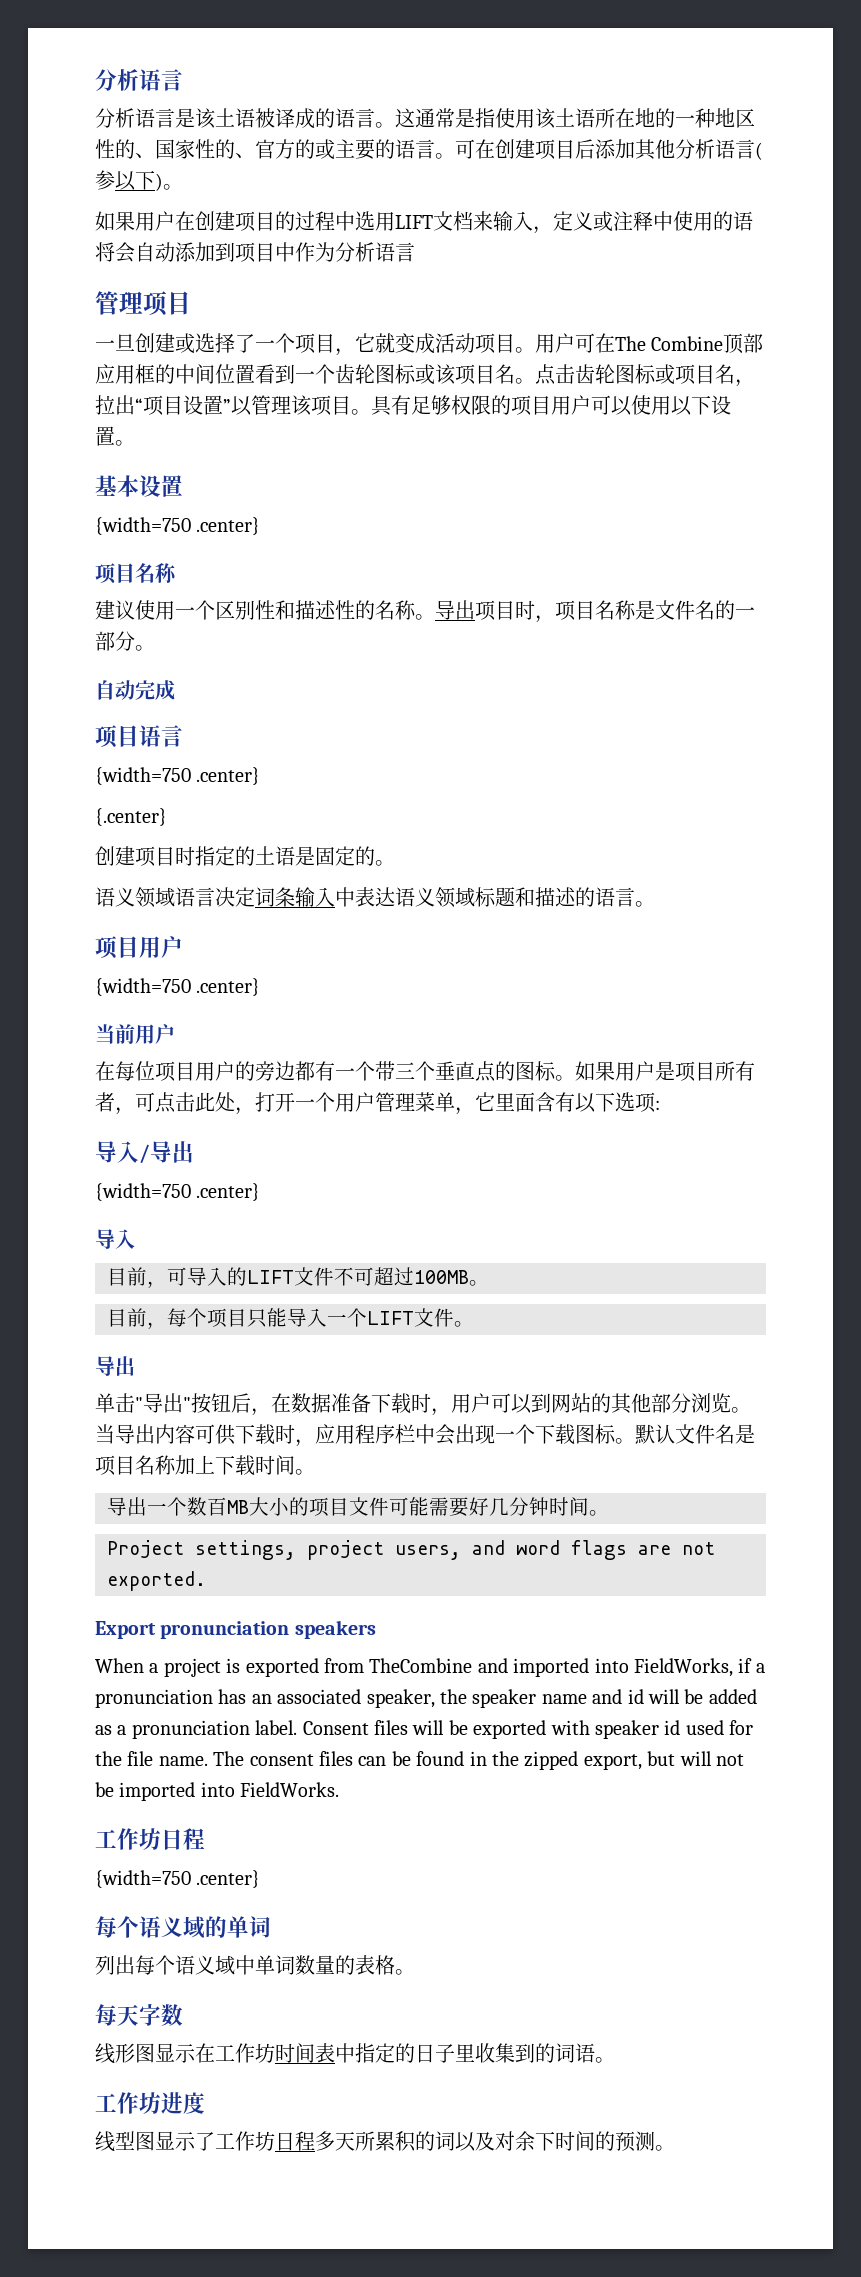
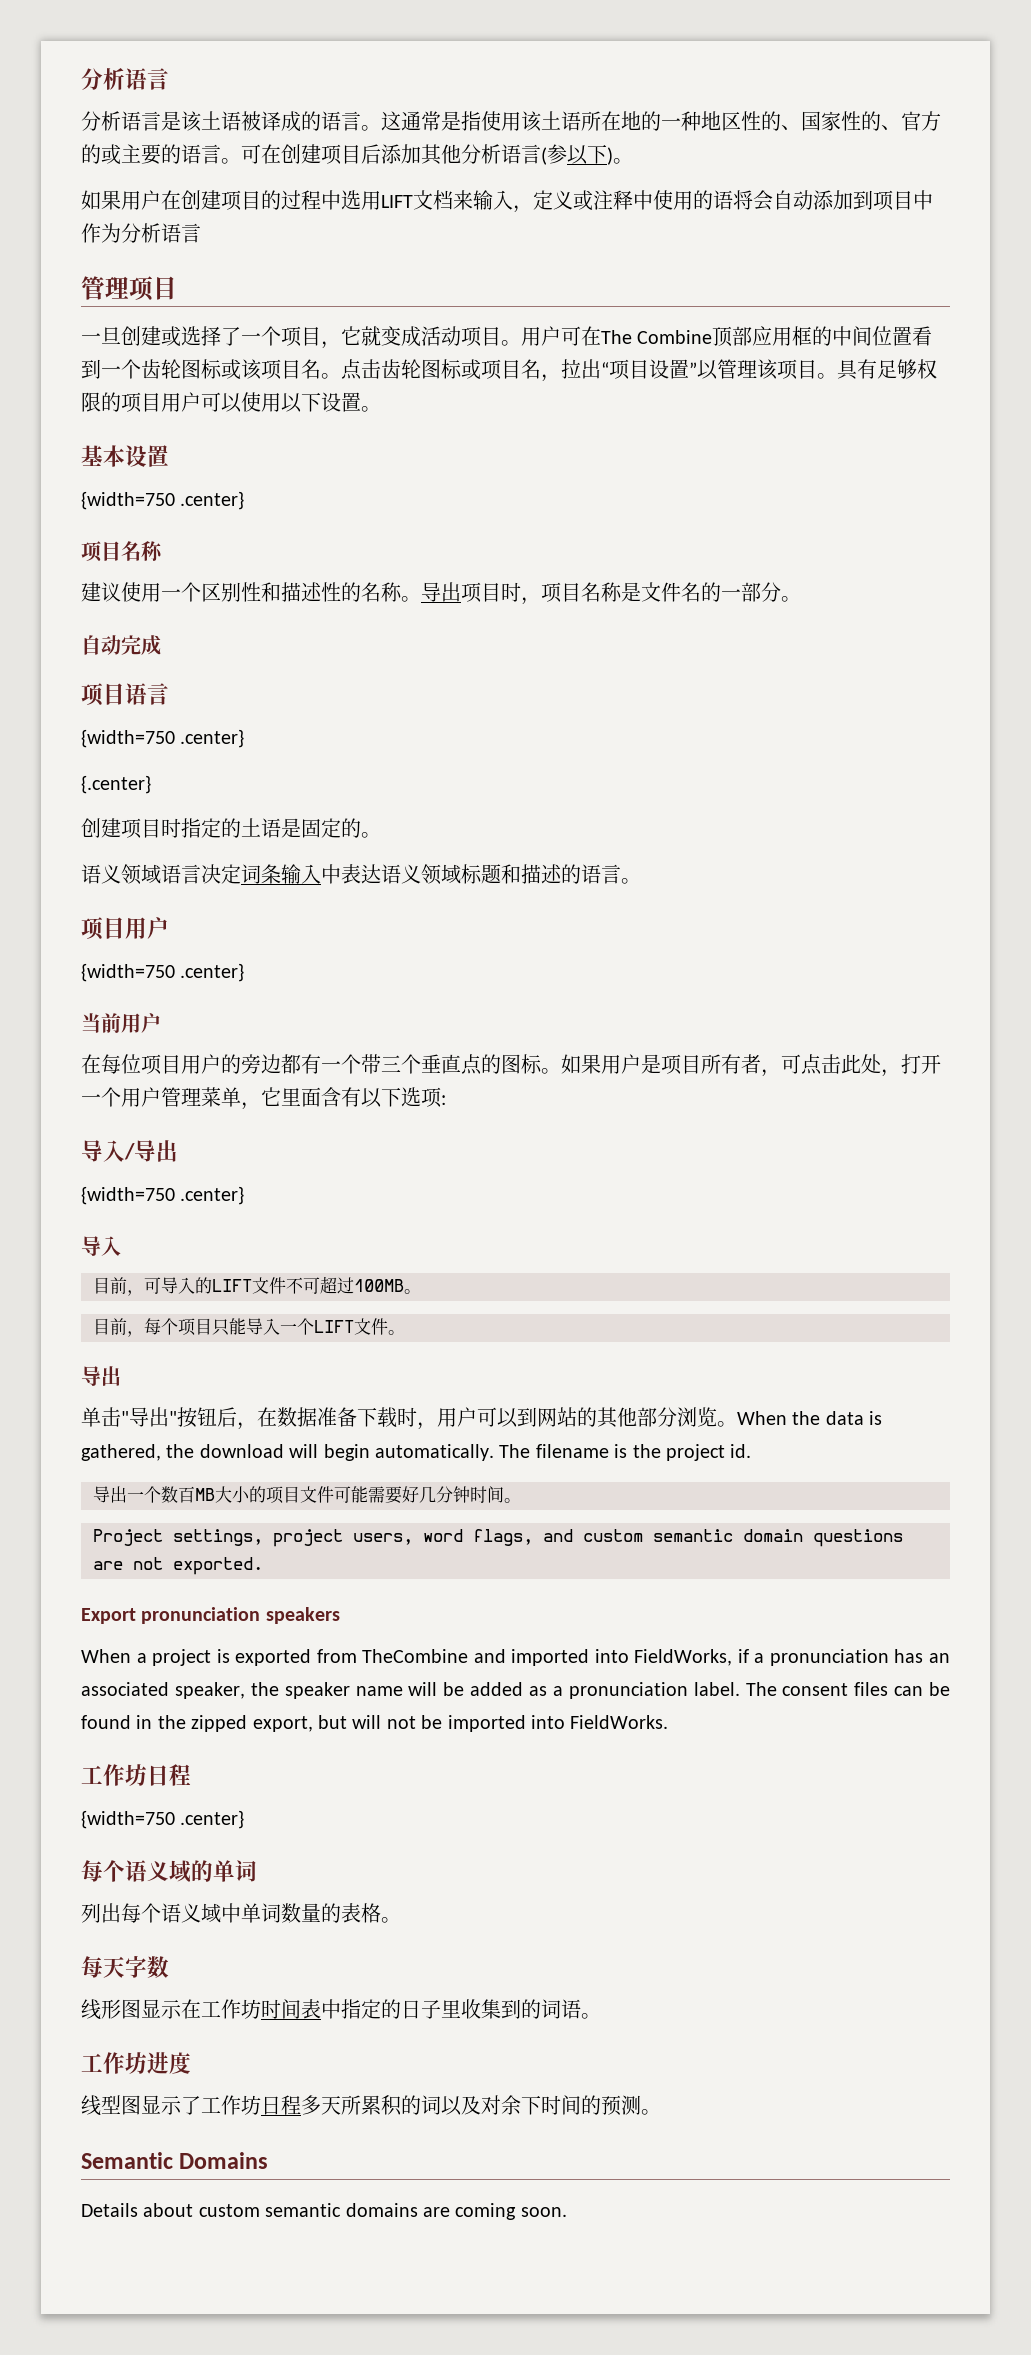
[95,1424,755,1447] [95,1455,315,1476] 当导出内容可供下载时，应用程序栏中会出现一个下载图标。默认文件名是项目名称加上下载时间。 -> [737,1411,883,1425] [81,1444,752,1461] When the data is gathered, the download will begin automatically. The filename is the project id.
[472,1540,627,1560] and word flags -> [423,1529,903,1547] word flags, and custom semantic domain questions
[592,1689,644,1704] and id -> (403, 1691) none
[302,1720,754,1739] [95,1751,208,1766] Consent files will be exported with speaker id used for the file name. -> (740, 1689) none
(675, 2148) none -> [81,2152,269,2169] [81,2203,567,2220] // Semantic Domains // Details about custom semantic domains are coming soon.

